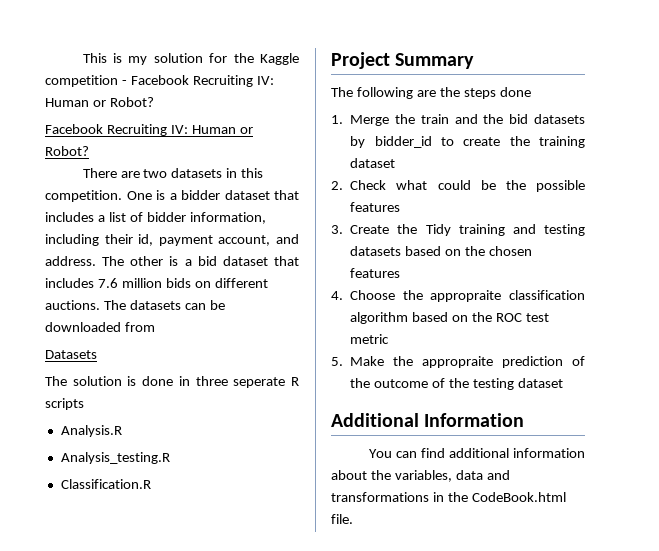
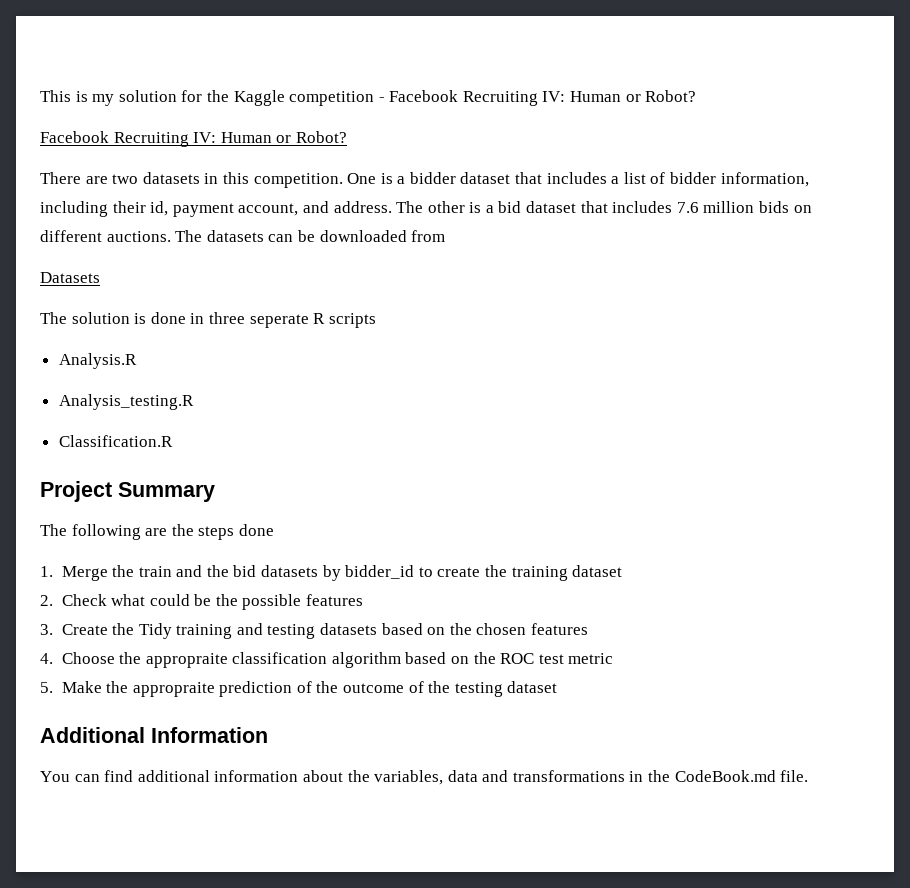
[471,492,566,502] CodeBook.html -> [674,770,776,782] CodeBook.md

